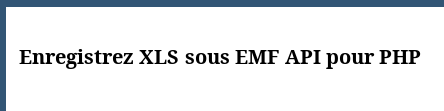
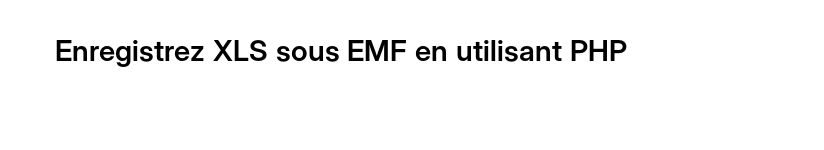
[284,50,375,69] API pour -> [415,40,563,62] en utilisant

